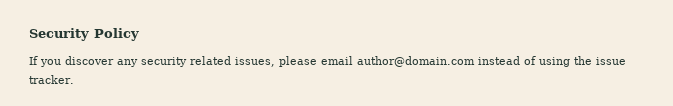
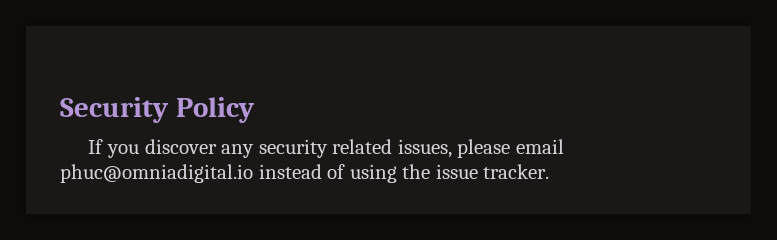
[357,56,475,67] author@domain.com -> [60,164,253,183] phuc@omniadigital.io

